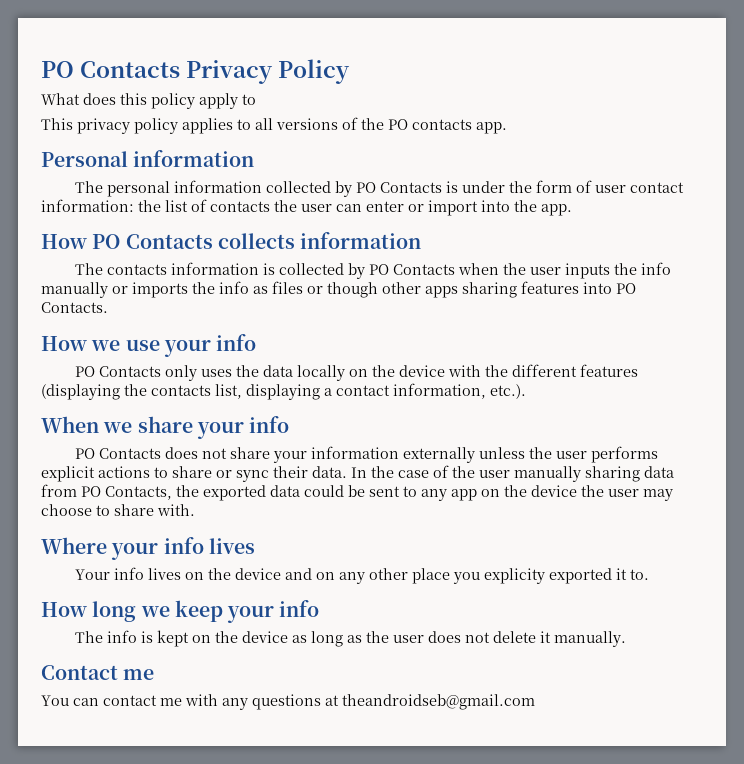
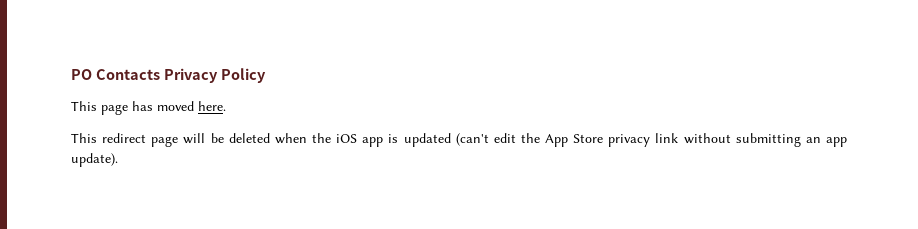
[41,93,256,109] [41,117,507,134] [41,150,255,167] [75,180,685,197] [41,199,572,216] [41,232,422,249] [75,262,672,279] [41,281,636,298] [41,302,108,313] [41,334,257,357] [75,364,639,381] [41,383,526,400] [41,416,290,439] [75,446,659,463] [41,465,674,482] [41,484,673,501] [41,504,195,516] [41,537,255,560] [75,567,650,584] [41,600,320,623] [75,630,627,647] [41,665,155,680] [41,694,535,710] What does this policy apply to // This privacy policy applies to all versions of the PO contacts app. // Personal information // The personal information collected by PO Contacts is under the form of user contact information: the list of contacts the user can enter or import into the app. // How PO Contacts collects information // The contacts information is collected by PO Contacts when the user inputs the info manually or imports the info as files or though other apps sharing features into PO Contacts. // How we use your info // PO Contacts only uses the data locally on the device with the different features (displaying the contacts list, displaying a contact information, etc.). // When we share your info // PO Contacts does not share your information externally unless the user performs explicit actions to share or sync their data. In the case of the user manually sharing data from PO Contacts, the exported data could be sent to any app on the device the user may choose to share with. // Where your info lives // Your info lives on the device and on any other place you explicity exported it to. // How long we keep your info // The info is kept on the device as long as the user does not delete it manually. // Contact me // You can contact me with any questions at theandroidseb@gmail.com -> [71,101,226,115] [71,133,847,147] [71,153,118,167] This page has moved here. // This redirect page will be deleted when the iOS app is updated (can't edit the App Store privacy link without submitting an app update).

